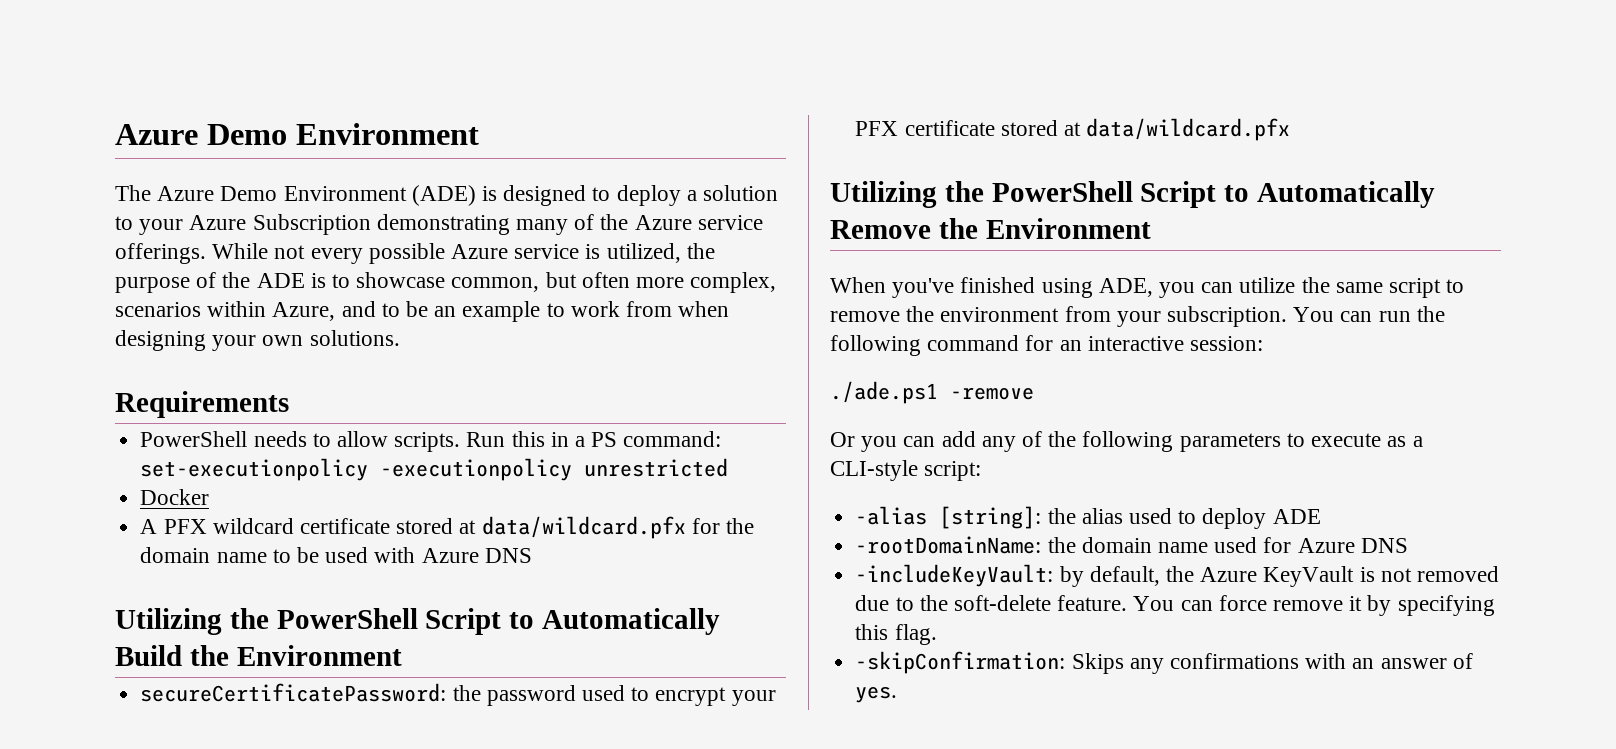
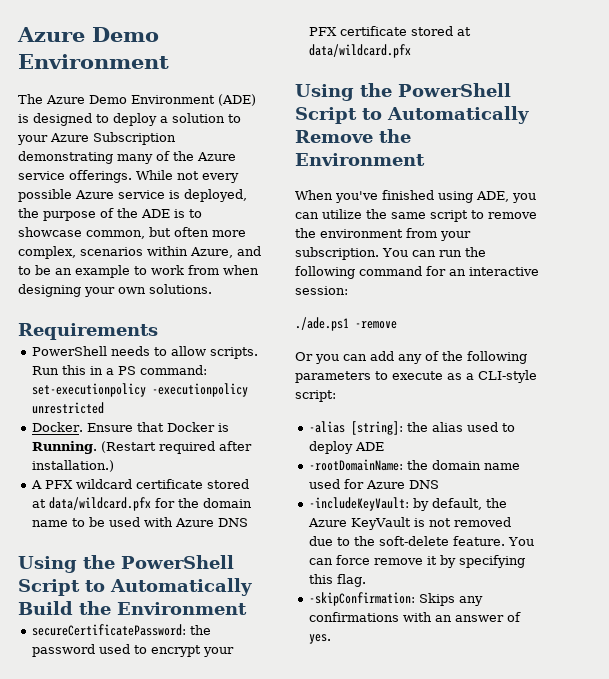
[606,243,681,263] utilized, -> [184,189,247,202] deployed,
[140,489,210,505] Docker -> [32,422,230,432] [32,441,253,454] [32,460,115,472] Docker. Ensure that Docker is Running. (Restart required after installation.)
[115,608,222,635] Utilizing -> [18,556,77,573] Using
[830,181,937,208] Utilizing -> [295,84,354,101] Using

